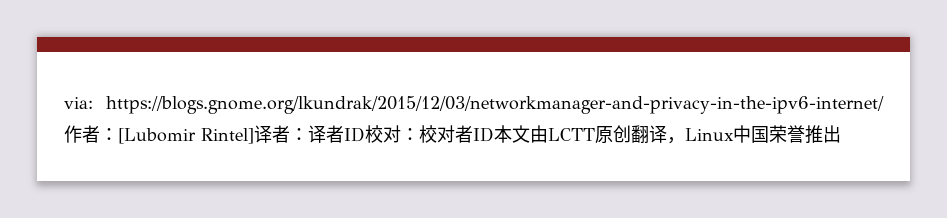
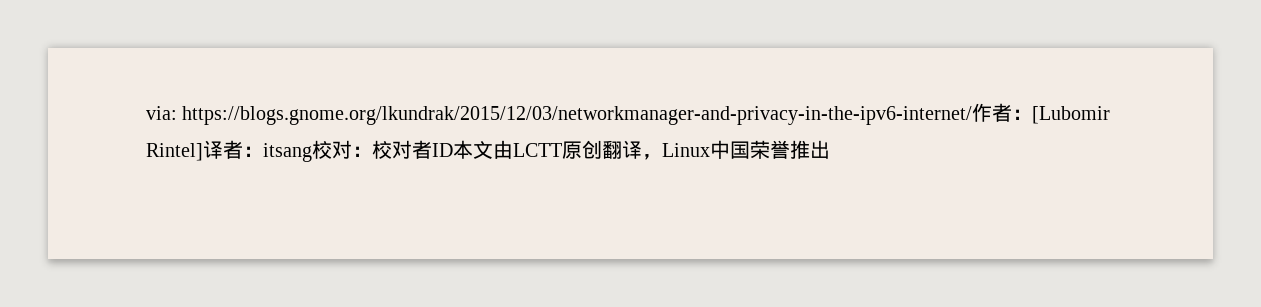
[308,125,365,143] 译者ID -> [263,143,312,162] itsang

